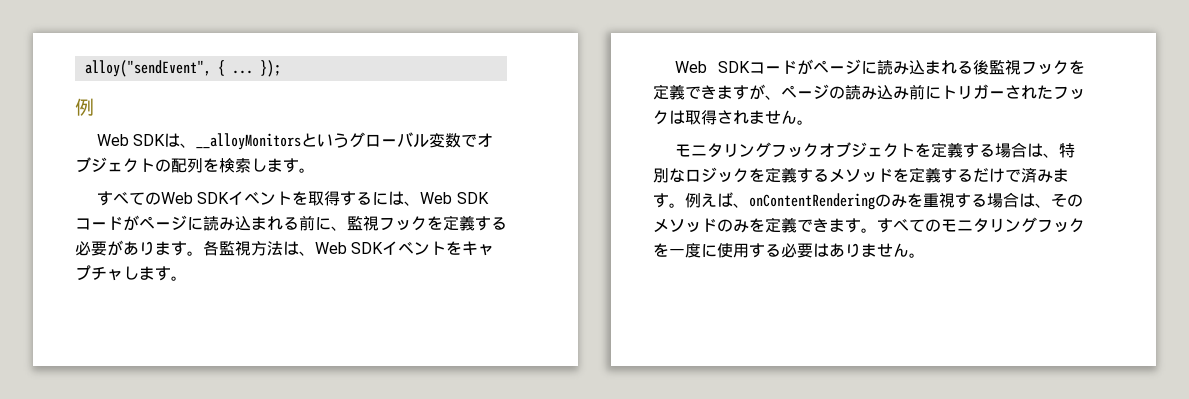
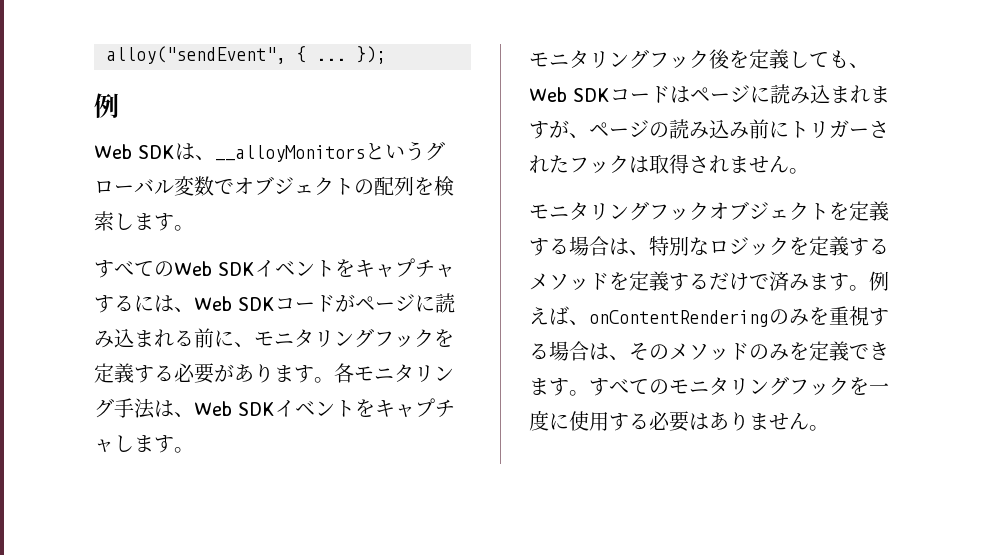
[308,191,341,206] 取得 -> [354,258,455,278] キャプチャ
[347,215,379,231] 監視 -> [254,328,374,348] モニタリング
[219,240,267,256] 監視方 -> [354,364,454,382] [94,398,134,418] モニタリング手
[674,59,1085,75] [653,84,717,100] Web SDKコードがページに読み込まれる後監視フックを定義でき -> [529,49,869,69] [529,84,870,104] モニタリングフック後を定義しても、Web SDKコードはページに読み込まれ

